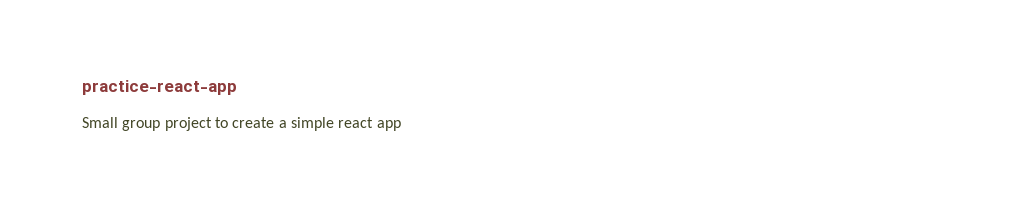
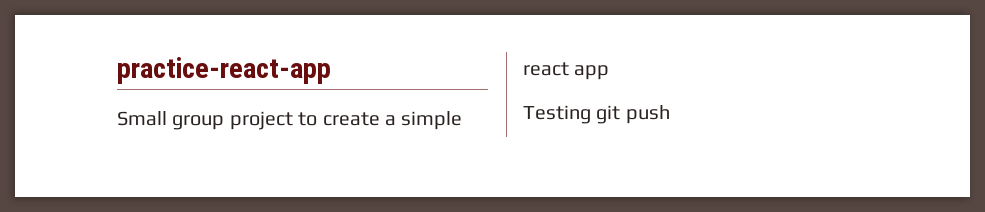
(401, 125) none -> [523,105,670,124] // Testing git push

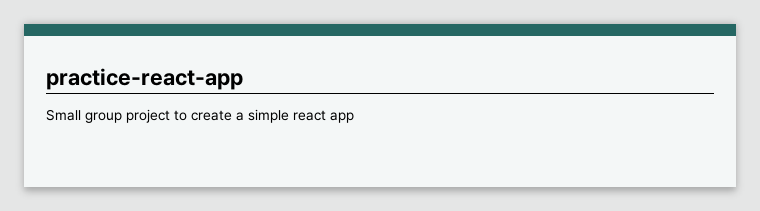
[523,105,670,124] // Testing git push -> (354, 117) none

